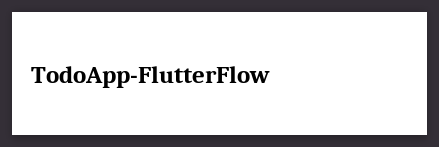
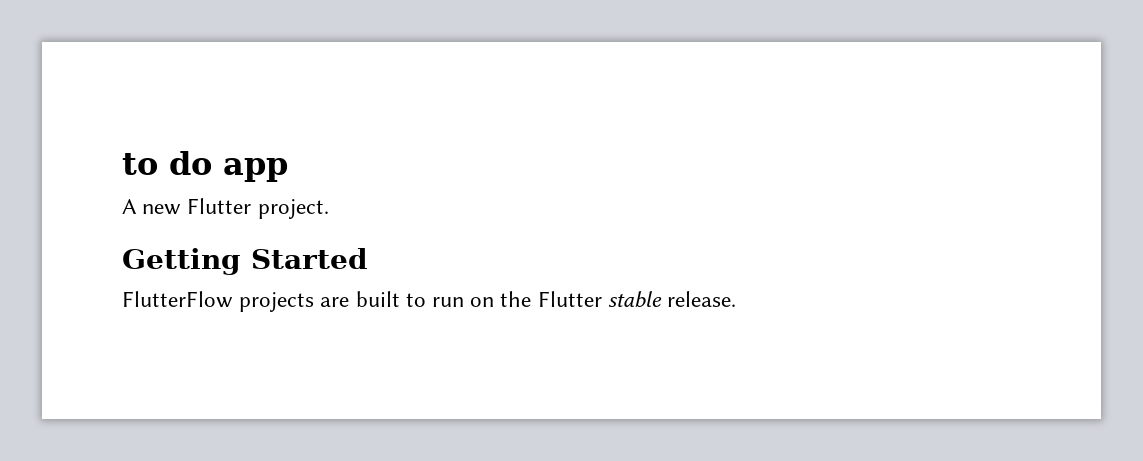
[31,66,270,88] TodoApp-FlutterFlow -> [122,151,288,182] [122,198,329,219] [122,248,368,275] [122,291,737,312] to do app // A new Flutter project. // Getting Started // FlutterFlow projects are built to run on the Flutter stable release.

